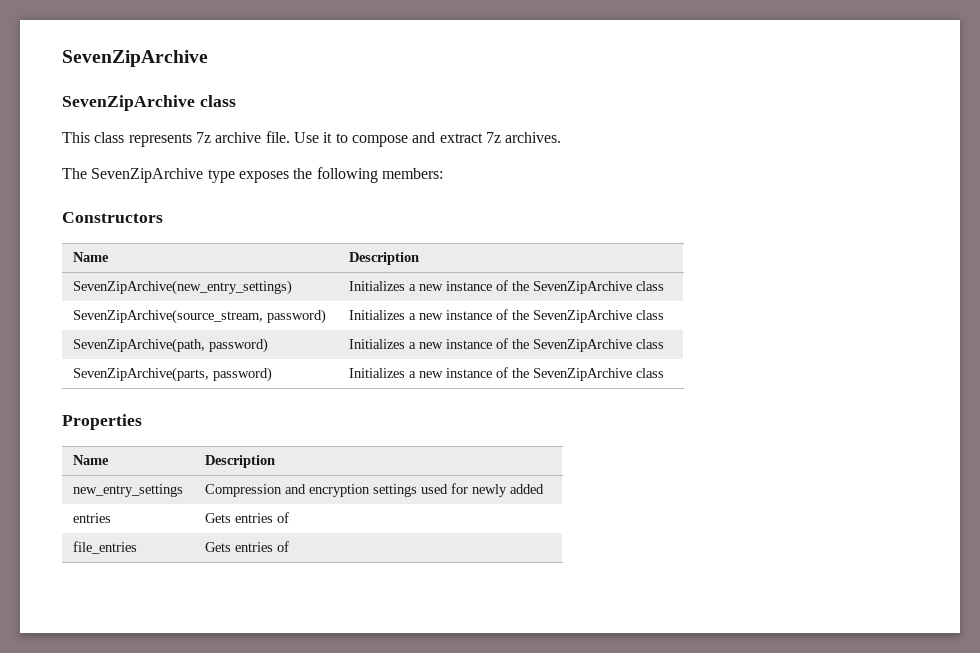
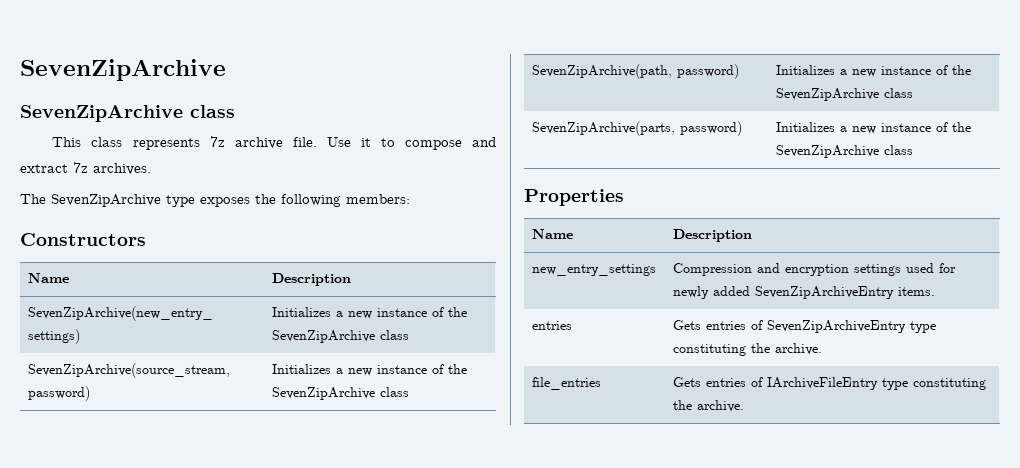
(544, 489) none -> [755,286,936,299] SevenZipArchiveEntry items.
(289, 517) none -> [767,320,937,333] [673,343,823,356] SevenZipArchiveEntry type constituting the archive.
(289, 546) none -> [767,377,987,390] [673,400,745,412] IArchiveFileEntry type constituting the archive.

